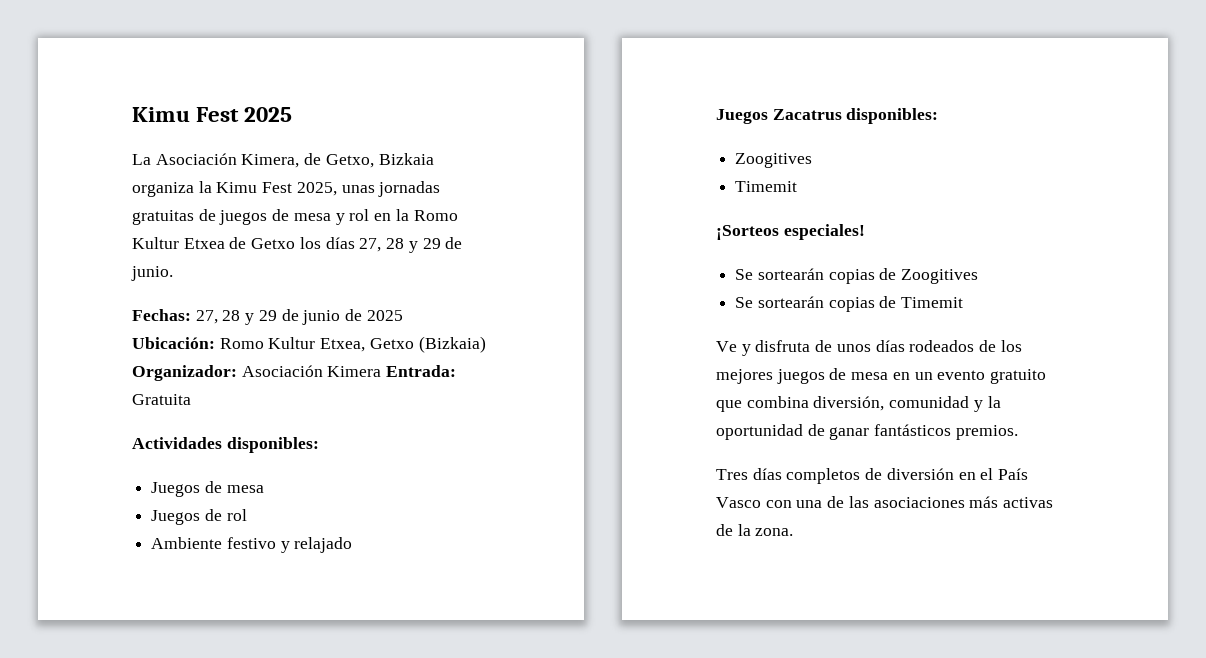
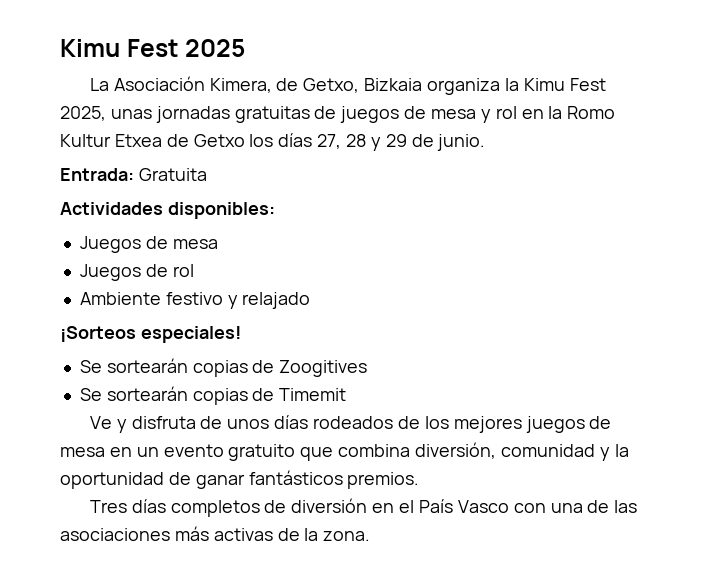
[132,309,403,325] [132,336,486,353] [132,365,382,381] Fechas: 27, 28 y 29 de junio de 2025 Ubicación: Romo Kultur Etxea, Getxo (Bizkaia) Organizador: Asociación Kimera -> (486, 142) none
[716,108,939,124] [735,153,813,168] [735,181,798,192] // Juegos Zacatrus disponibles: // Zoogitives // Timemit -> (311, 300) none

